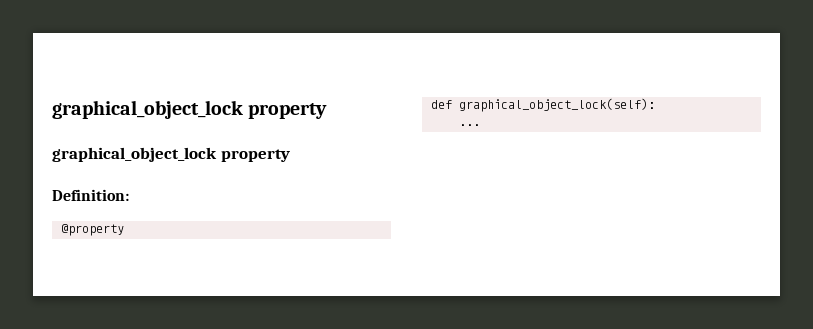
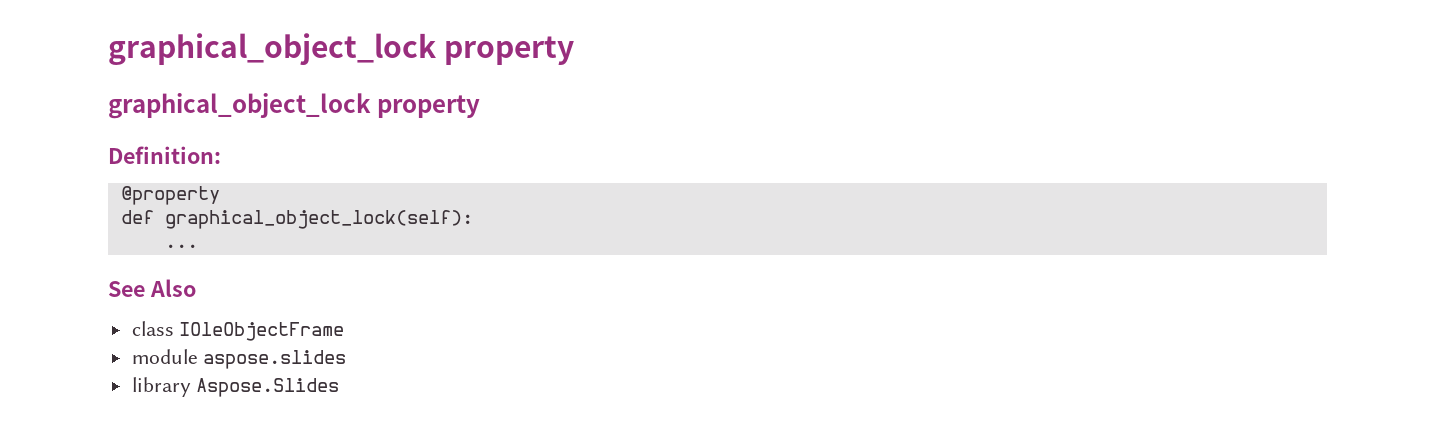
(480, 125) none -> [108,279,196,297] [131,321,345,341] [131,349,347,369] [131,377,340,397] // See Also // class IOleObjectFrame // module aspose.slides // library Aspose.Slides

